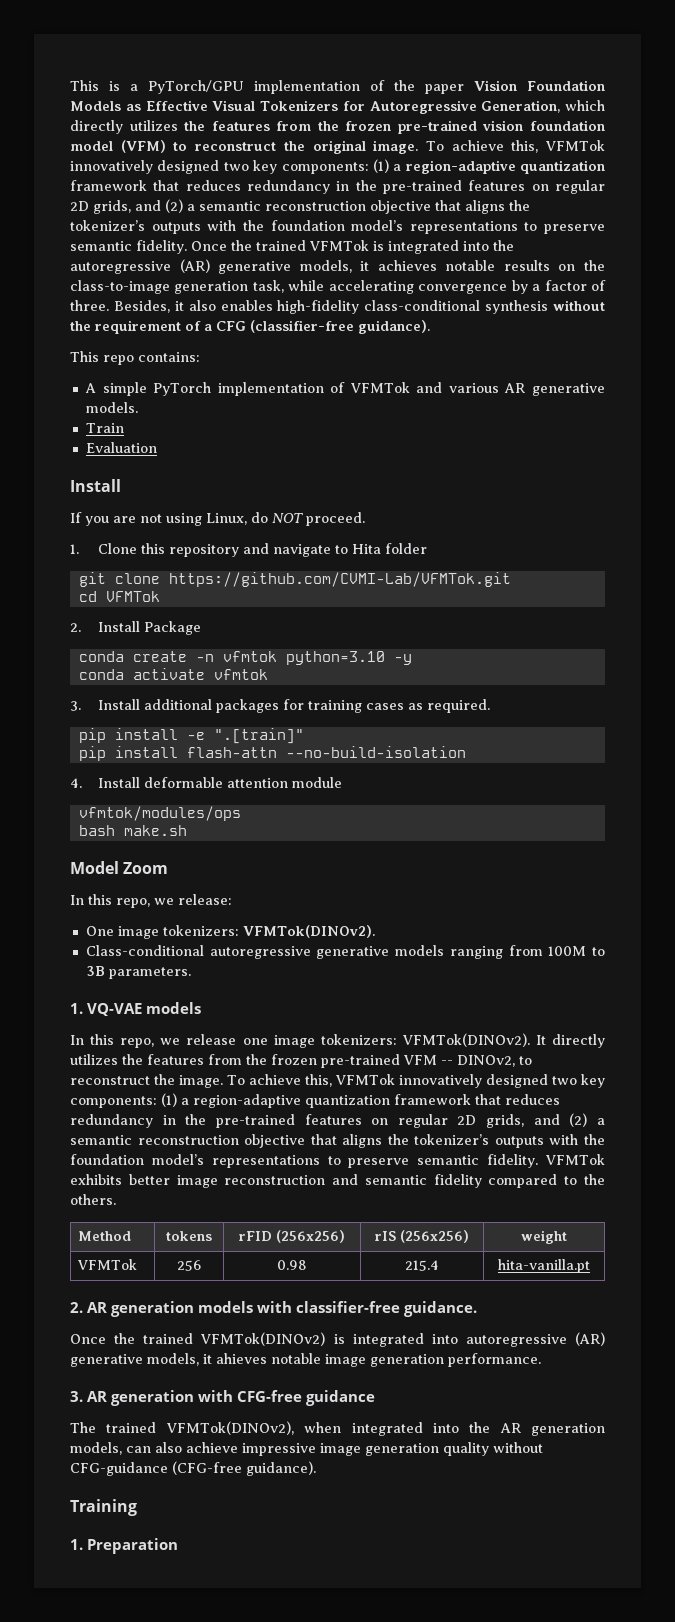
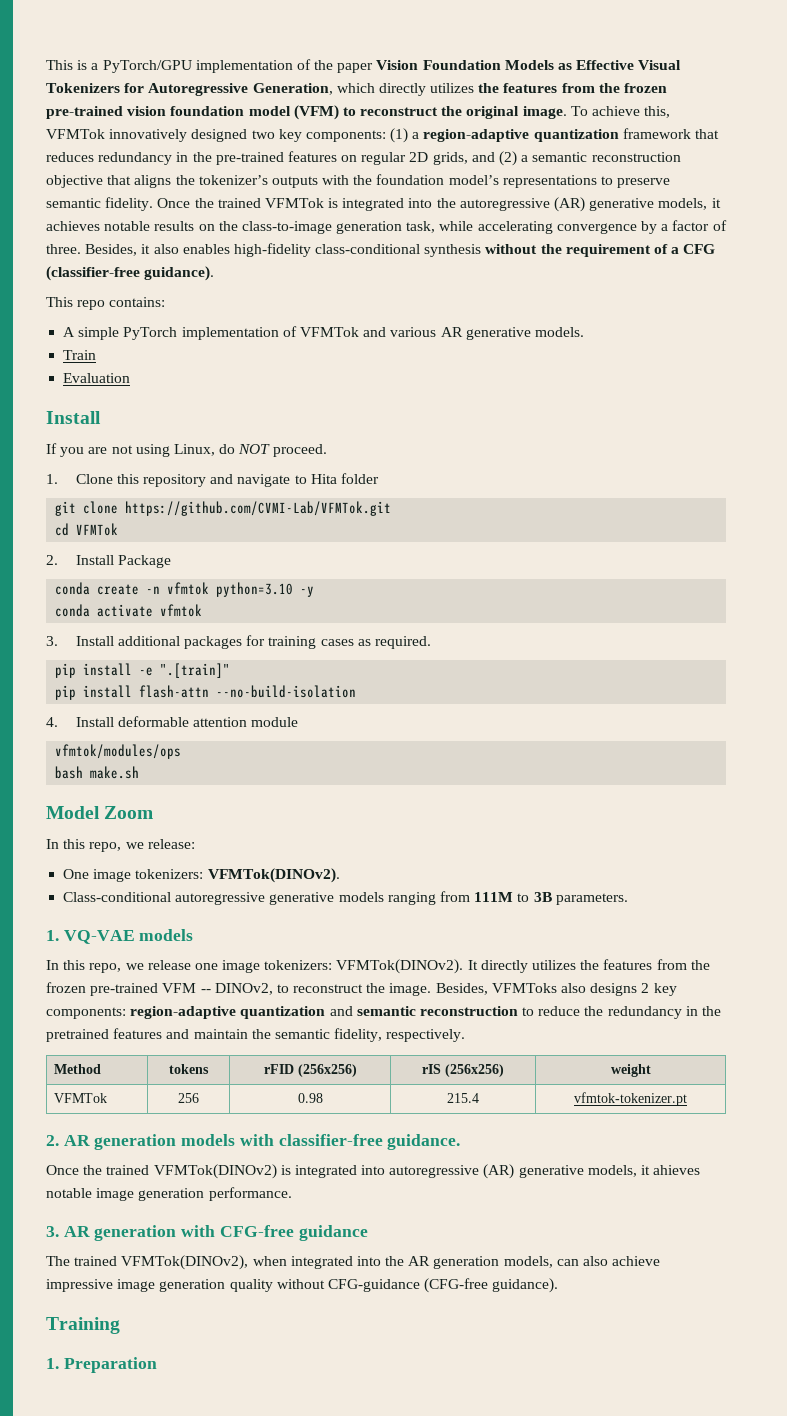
[548,946,587,956] 100M -> [474,892,514,902] 111M
[227,1074,605,1088] [70,1093,560,1108] [70,1113,605,1128] [70,1134,605,1148] [70,1154,606,1168] [70,1174,605,1188] [70,1194,116,1205] To achieve this, VFMTok innovatively designed two key components: (1) a region-adaptive quantization framework that reduces redundancy in the pre-trained features on regular 2D grids, and (2) a semantic reconstruction objective that aligns the tokenizer’s outputs with the foundation model’s representations to preserve semantic fidelity. VFMTok exhibits better image reconstruction and semantic fidelity compared to the others. -> [435,983,677,996] [46,1006,722,1019] [46,1028,466,1042] Besides, VFMToks also designs 2 key components: region-adaptive quantization and semantic reconstruction to reduce the redundancy in the pretrained features and maintain the semantic fidelity, respectively.
[498,1259,590,1273] hita-vanilla.pt -> [574,1092,687,1106] vfmtok-tokenizer.pt

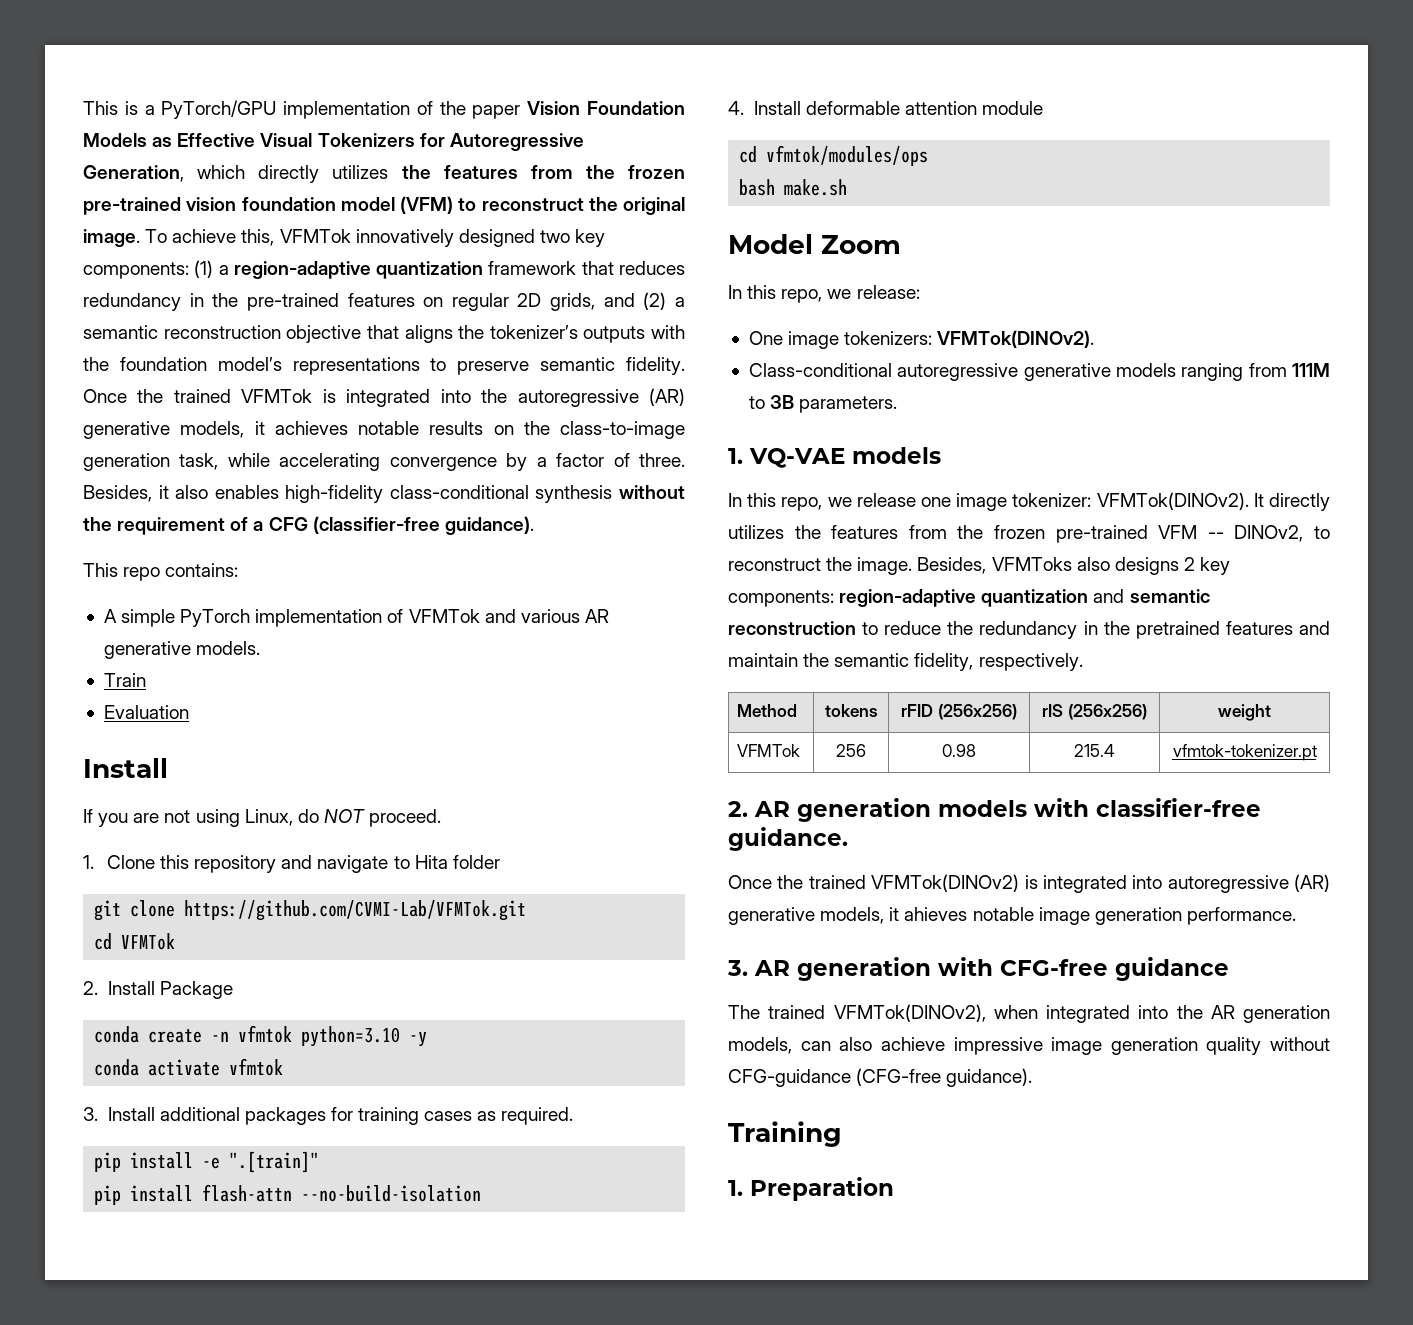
(299, 722) none -> [739,146,758,163] cd
[264,960,333,970] tokenizers: -> [1012,493,1092,507] tokenizer:

